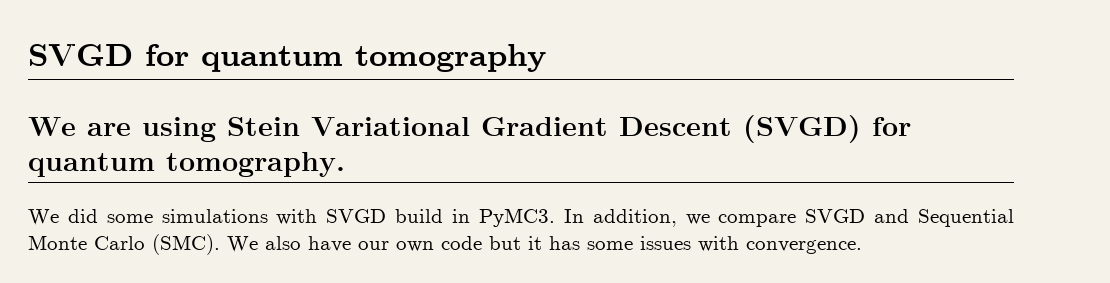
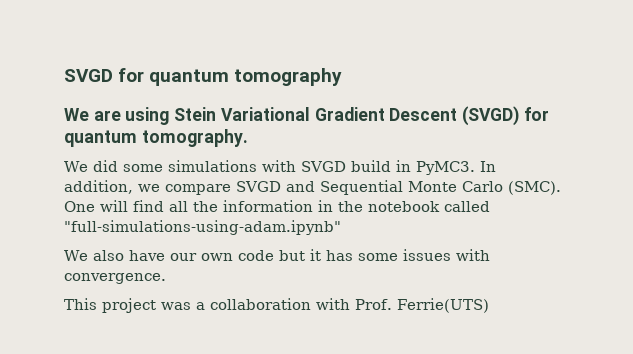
(220, 244) none -> [64,200,490,212] [64,220,341,235] One will find all the information in the notebook called "full-simulations-using-adam.ipynb" //
(862, 247) none -> [64,298,489,313] // This project was a collaboration with Prof. Ferrie(UTS)

